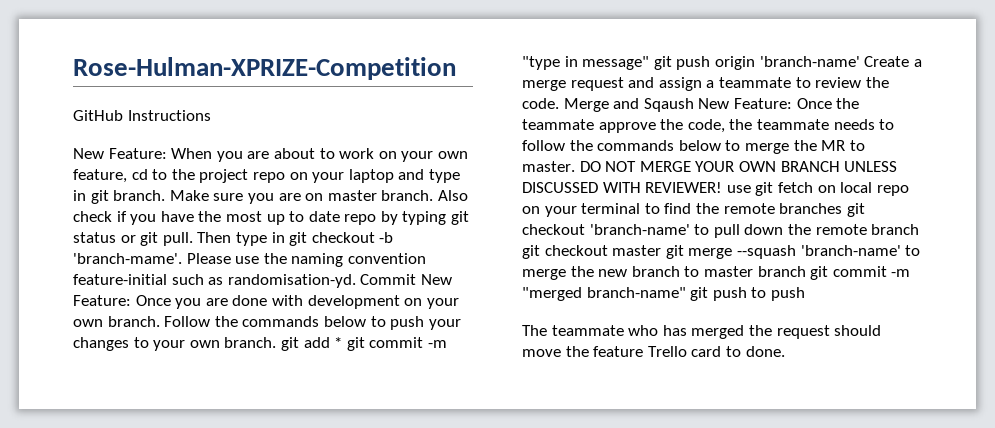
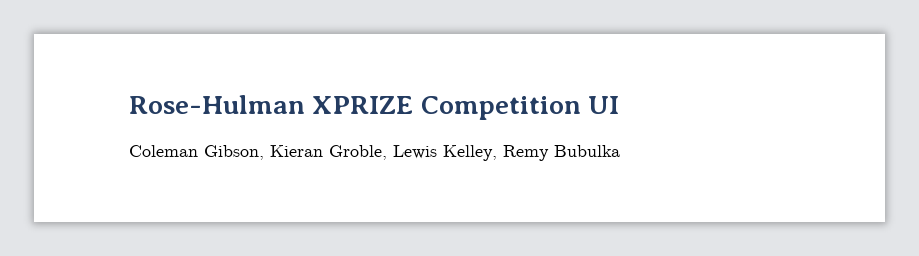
[73,57,456,80] [73,110,211,121] [73,148,468,162] [73,169,460,183] [73,190,468,204] [73,211,470,225] [73,232,394,246] [73,253,426,267] [73,274,452,288] [73,295,459,309] [73,316,461,330] [73,337,447,351] [522,56,922,70] [522,77,889,91] [522,98,860,112] [522,119,895,133] [522,140,865,154] [522,161,898,172] [522,182,909,196] [522,203,865,217] [522,224,920,238] [522,245,921,259] [522,266,911,280] [522,287,805,301] [522,325,882,339] [522,346,785,357] Rose-Hulman-XPRIZE-Competition // GitHub Instructions // New Feature: When you are about to work on your own feature, cd to the project repo on your laptop and type in git branch. Make sure you are on master branch. Also check if you have the most up to date repo by typing git status or git pull. Then type in git checkout -b 'branch-mame'. Please use the naming convention feature-initial such as randomisation-yd. Commit New Feature: Once you are done with development on your own branch. Follow the commands below to push your changes to your own branch. git add * git commit -m "type in message" git push origin 'branch-name' Create a merge request and assign a teammate to review the code. Merge and Sqaush New Feature: Once the teammate approve the code, the teammate needs to follow the commands below to merge the MR to master. DO NOT MERGE YOUR OWN BRANCH UNLESS DISCUSSED WITH REVIEWER! use git fetch on local repo on your terminal to find the remote branches git checkout 'branch-name' to pull down the remote branch git checkout master git merge --squash 'branch-name' to merge the new branch to master branch git commit -m "merged branch-name" git push to push // The teammate who has merged the request should move the feature Trello card to done. -> [129,95,620,120] [129,145,620,161] Rose-Hulman XPRIZE Competition UI // Coleman Gibson, Kieran Groble, Lewis Kelley, Remy Bubulka

